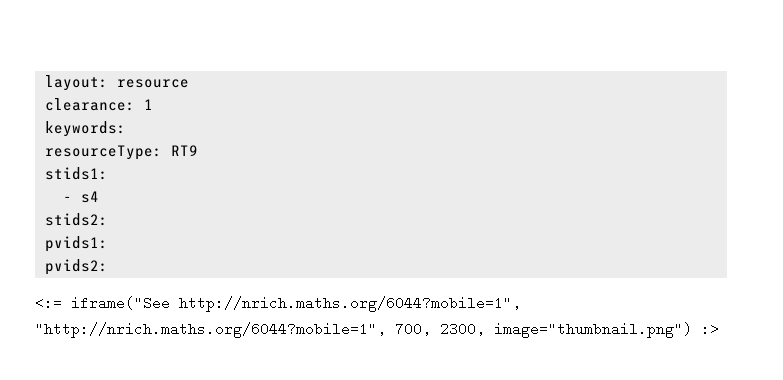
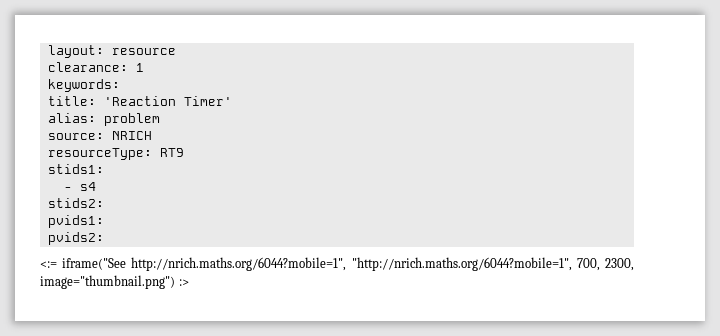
(127, 129) none -> [47,96,232,106] [47,113,160,126] [47,131,152,140] // title: 'Reaction Timer' // alias: problem // source: NRICH

